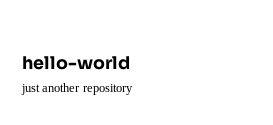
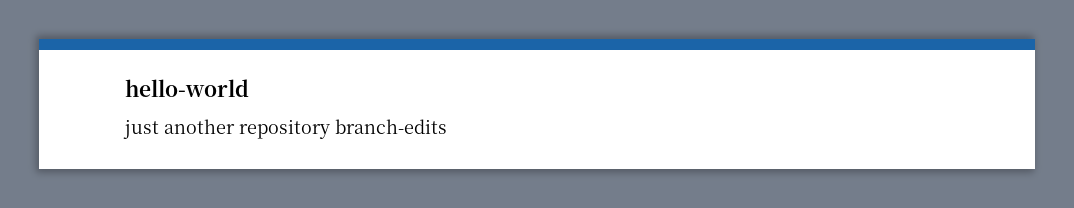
(133, 89) none -> [335,119,447,134] branch-edits

